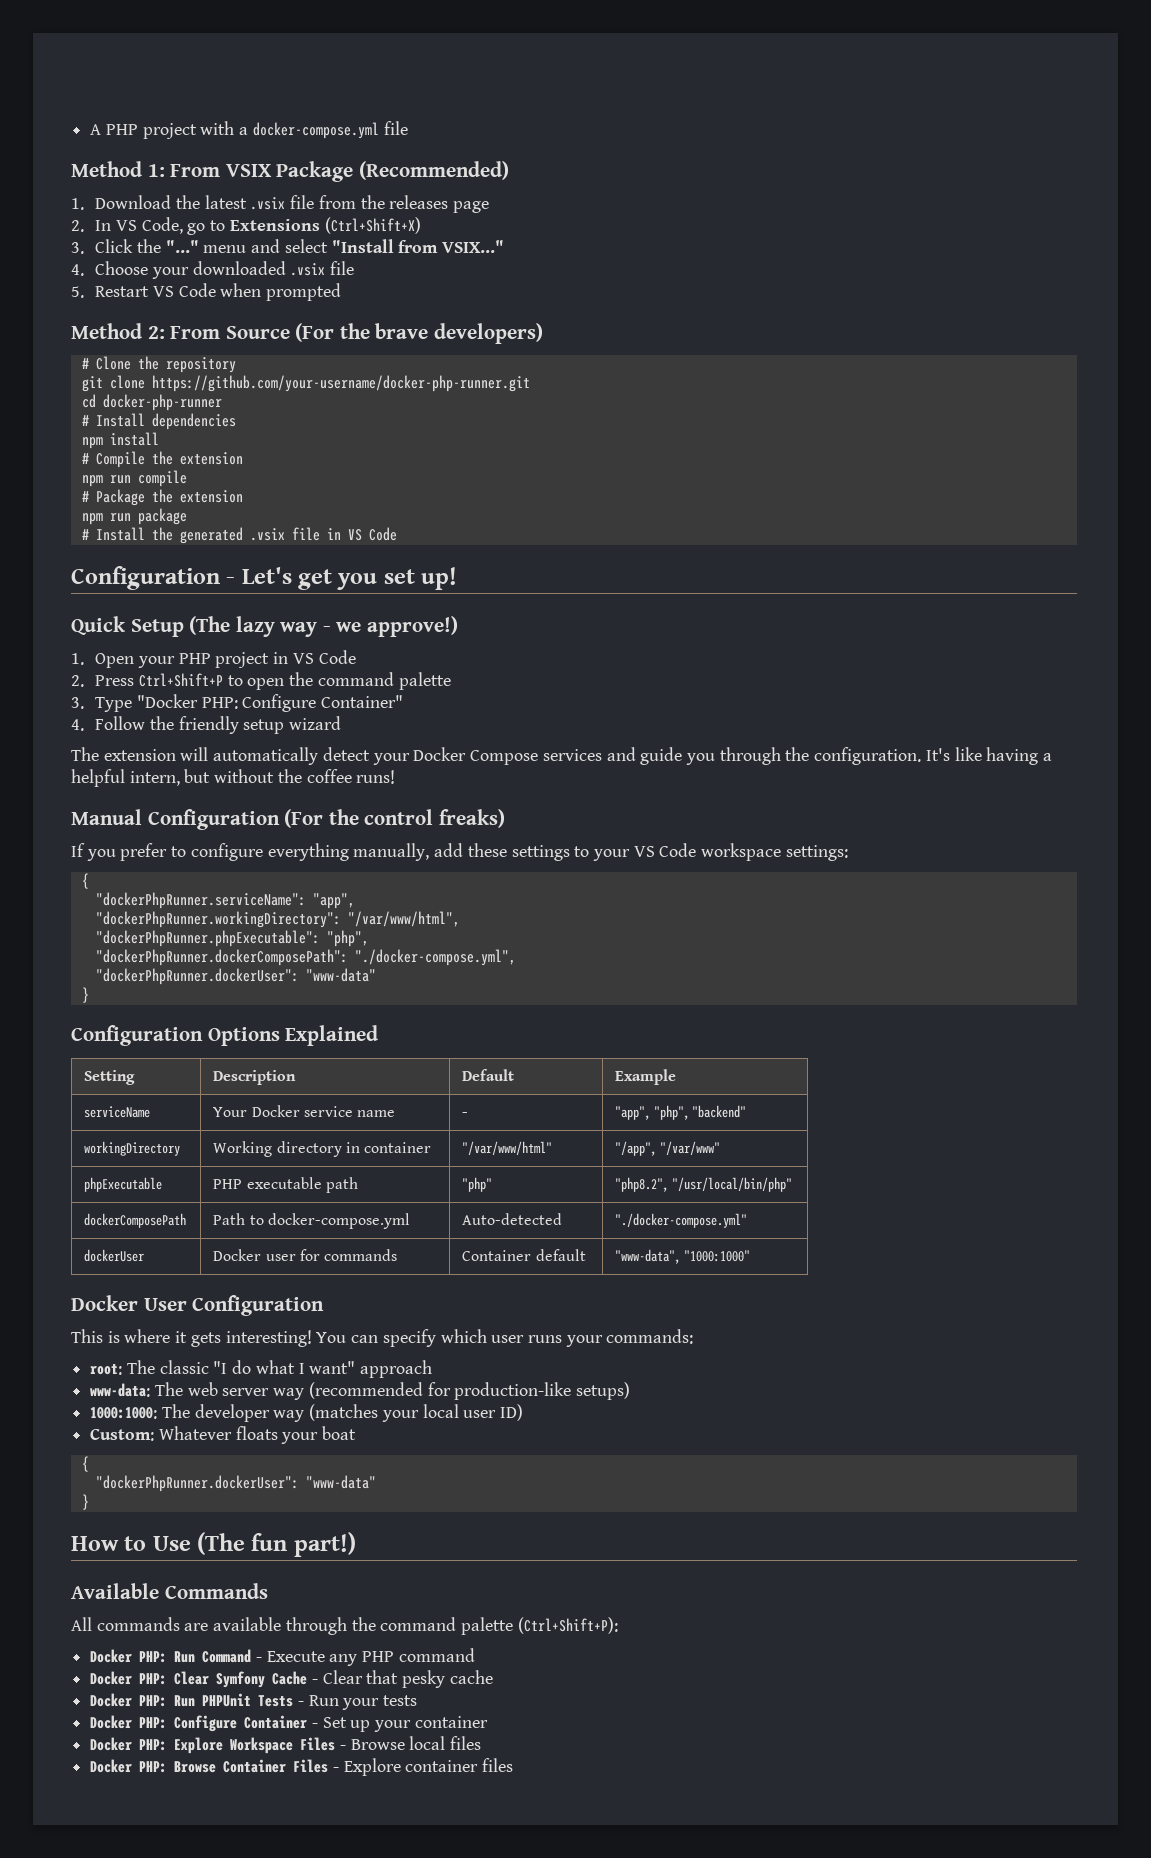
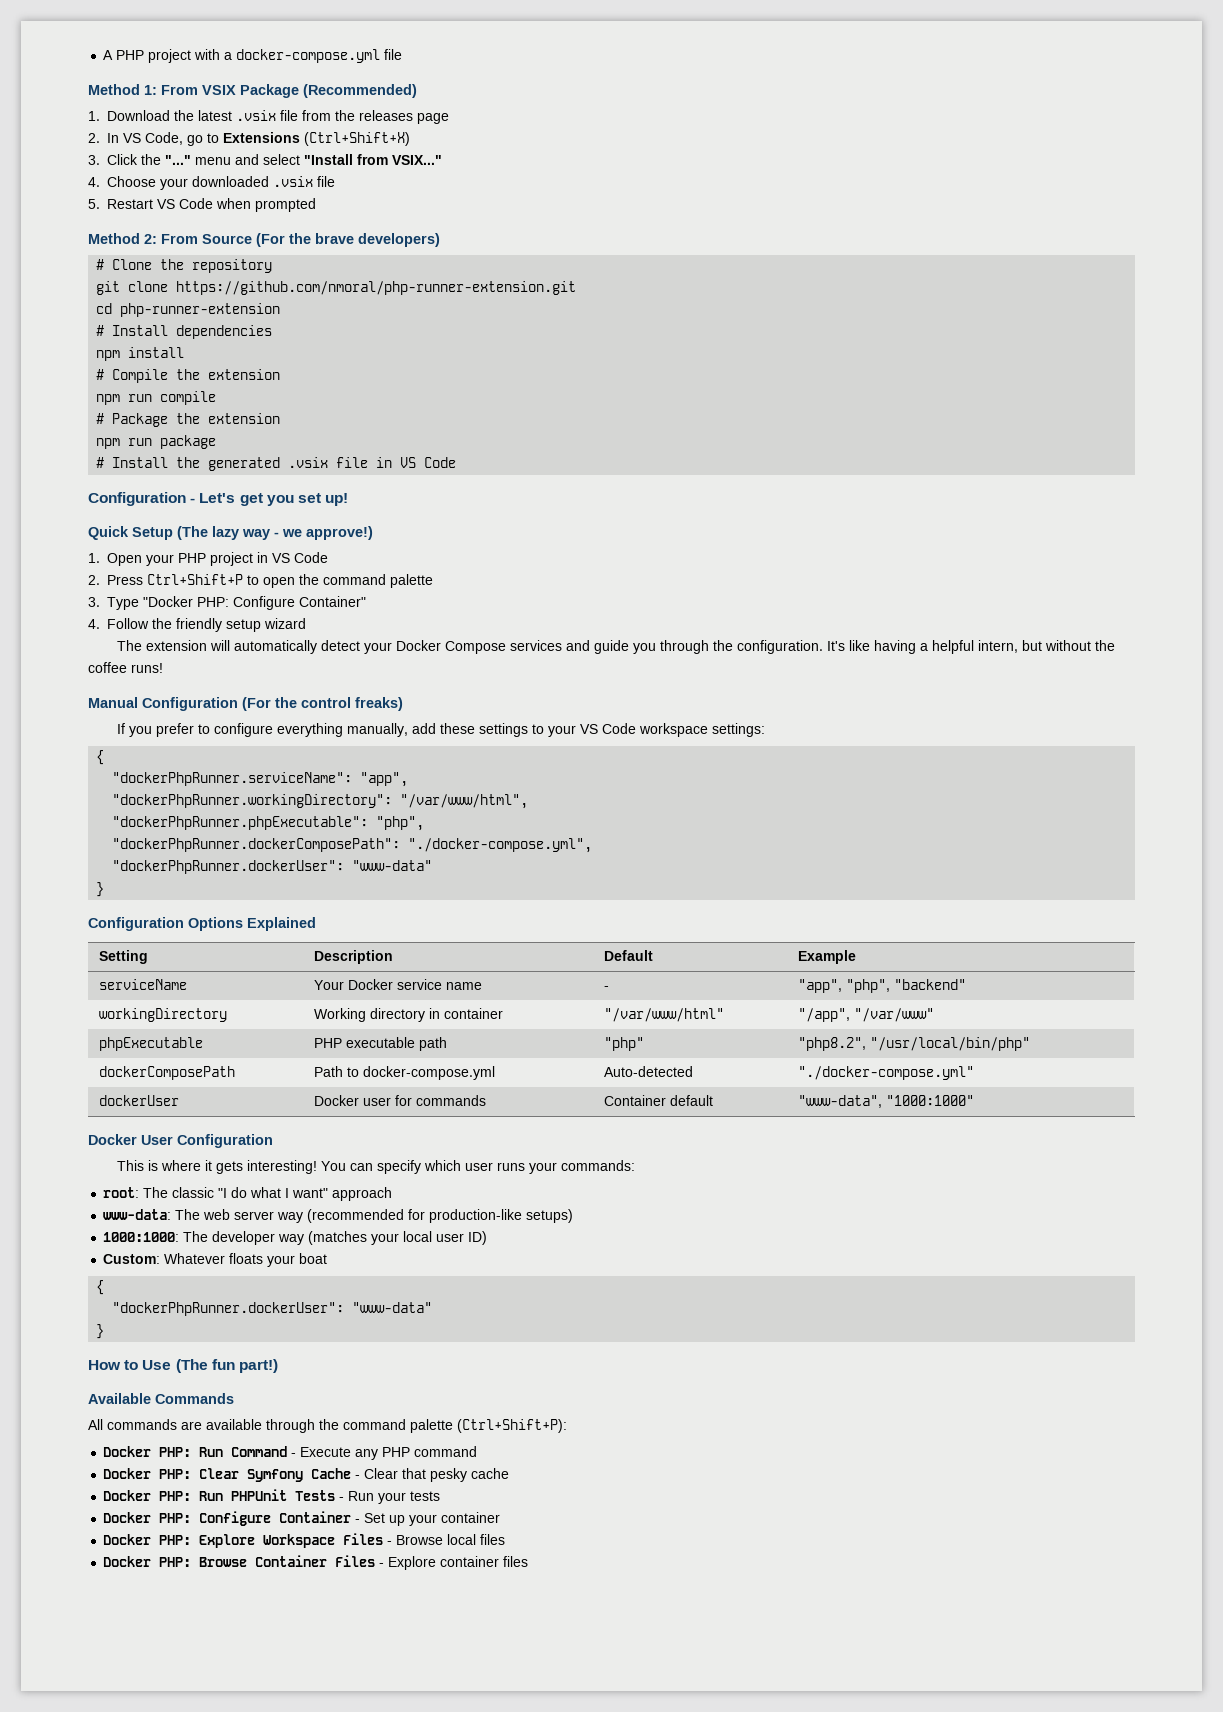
[151,375,530,392] https://github.com/your-username/docker-php-runner.git -> [176,281,577,295] https://github.com/nmoral/php-runner-extension.git
[102,394,222,411] docker-php-runner -> [120,303,281,317] php-runner-extension

